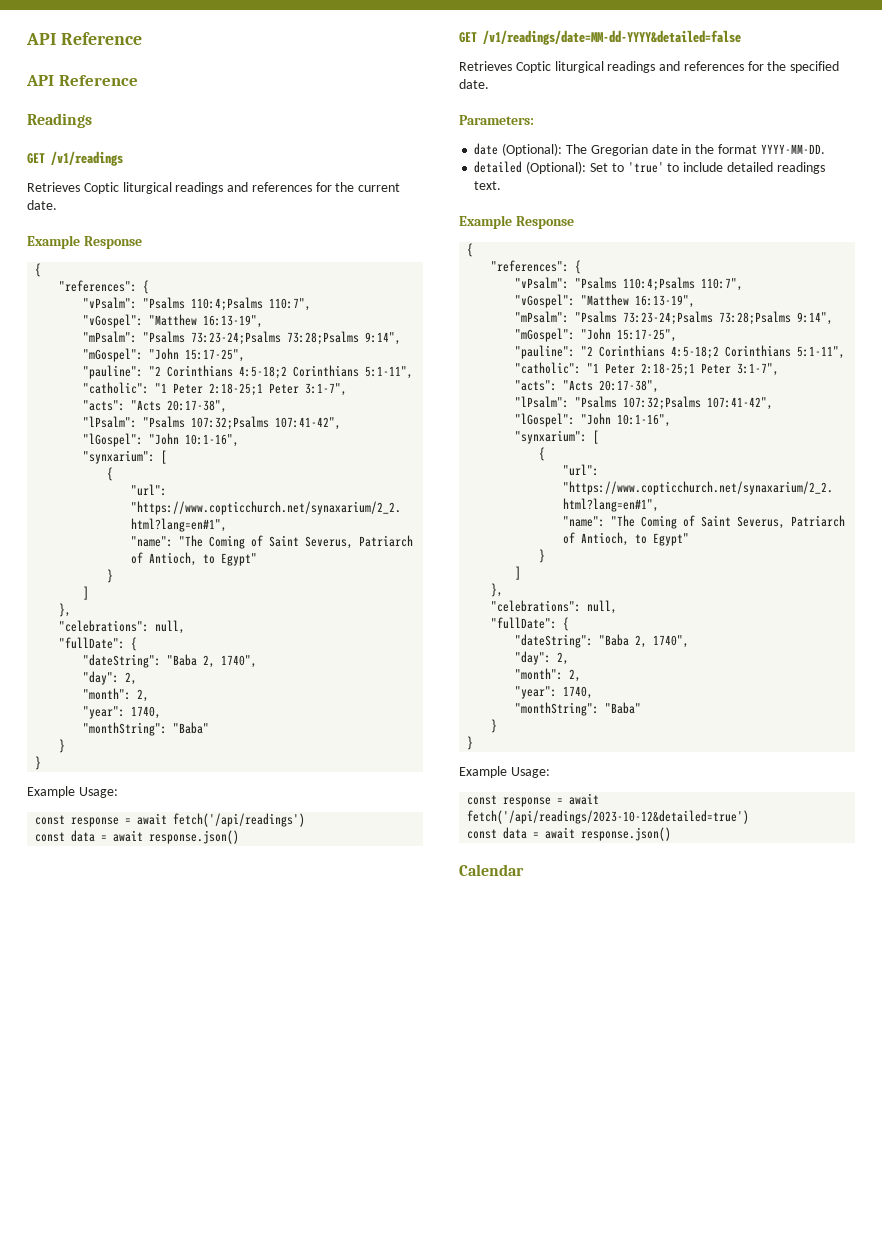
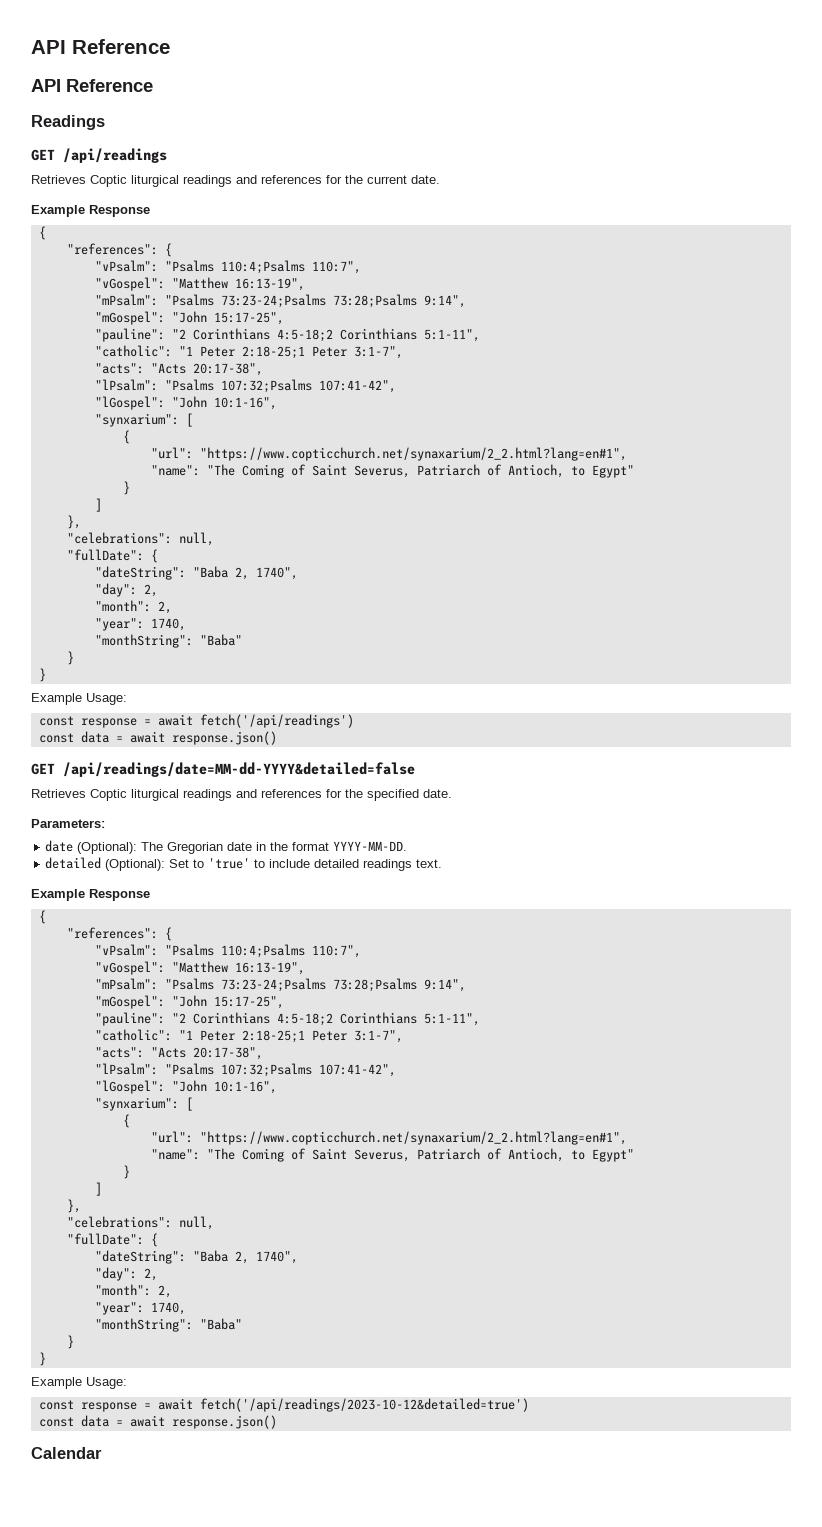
[51,151,123,166] /v1/readings -> [63,148,167,163] /api/readings
[483,30,741,45] /v1/readings/date=MM-dd-YYYY&detailed=false -> [63,762,415,777] /api/readings/date=MM-dd-YYYY&detailed=false

